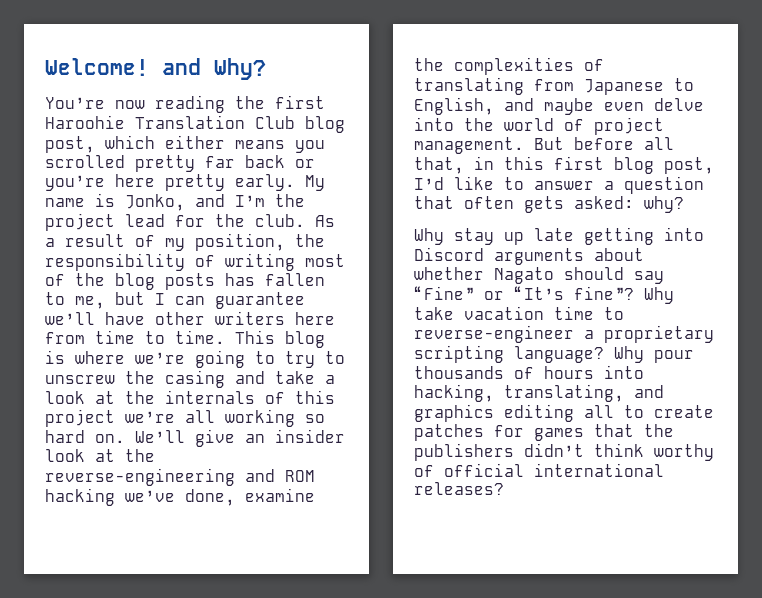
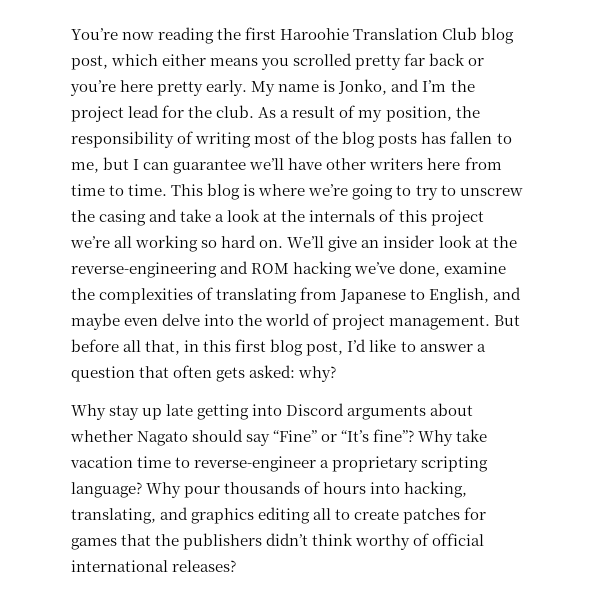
[45,58,266,80] Welcome! and Why? // -> (71, 34) none

